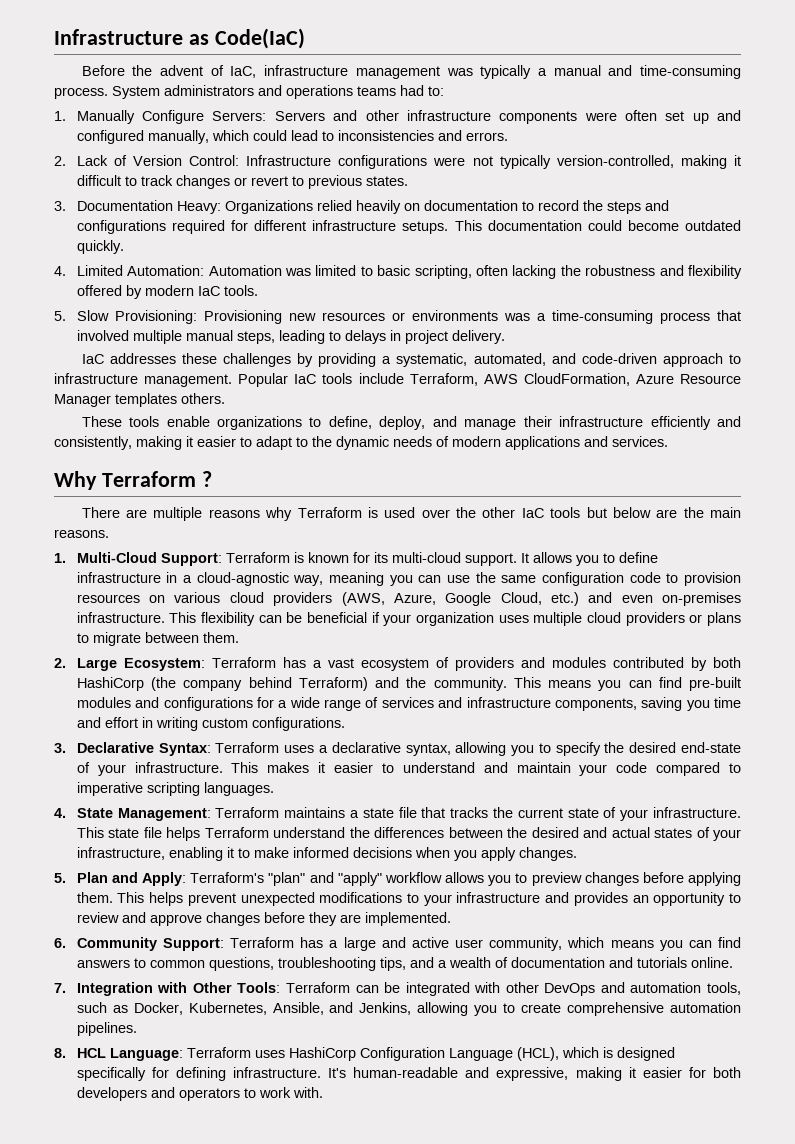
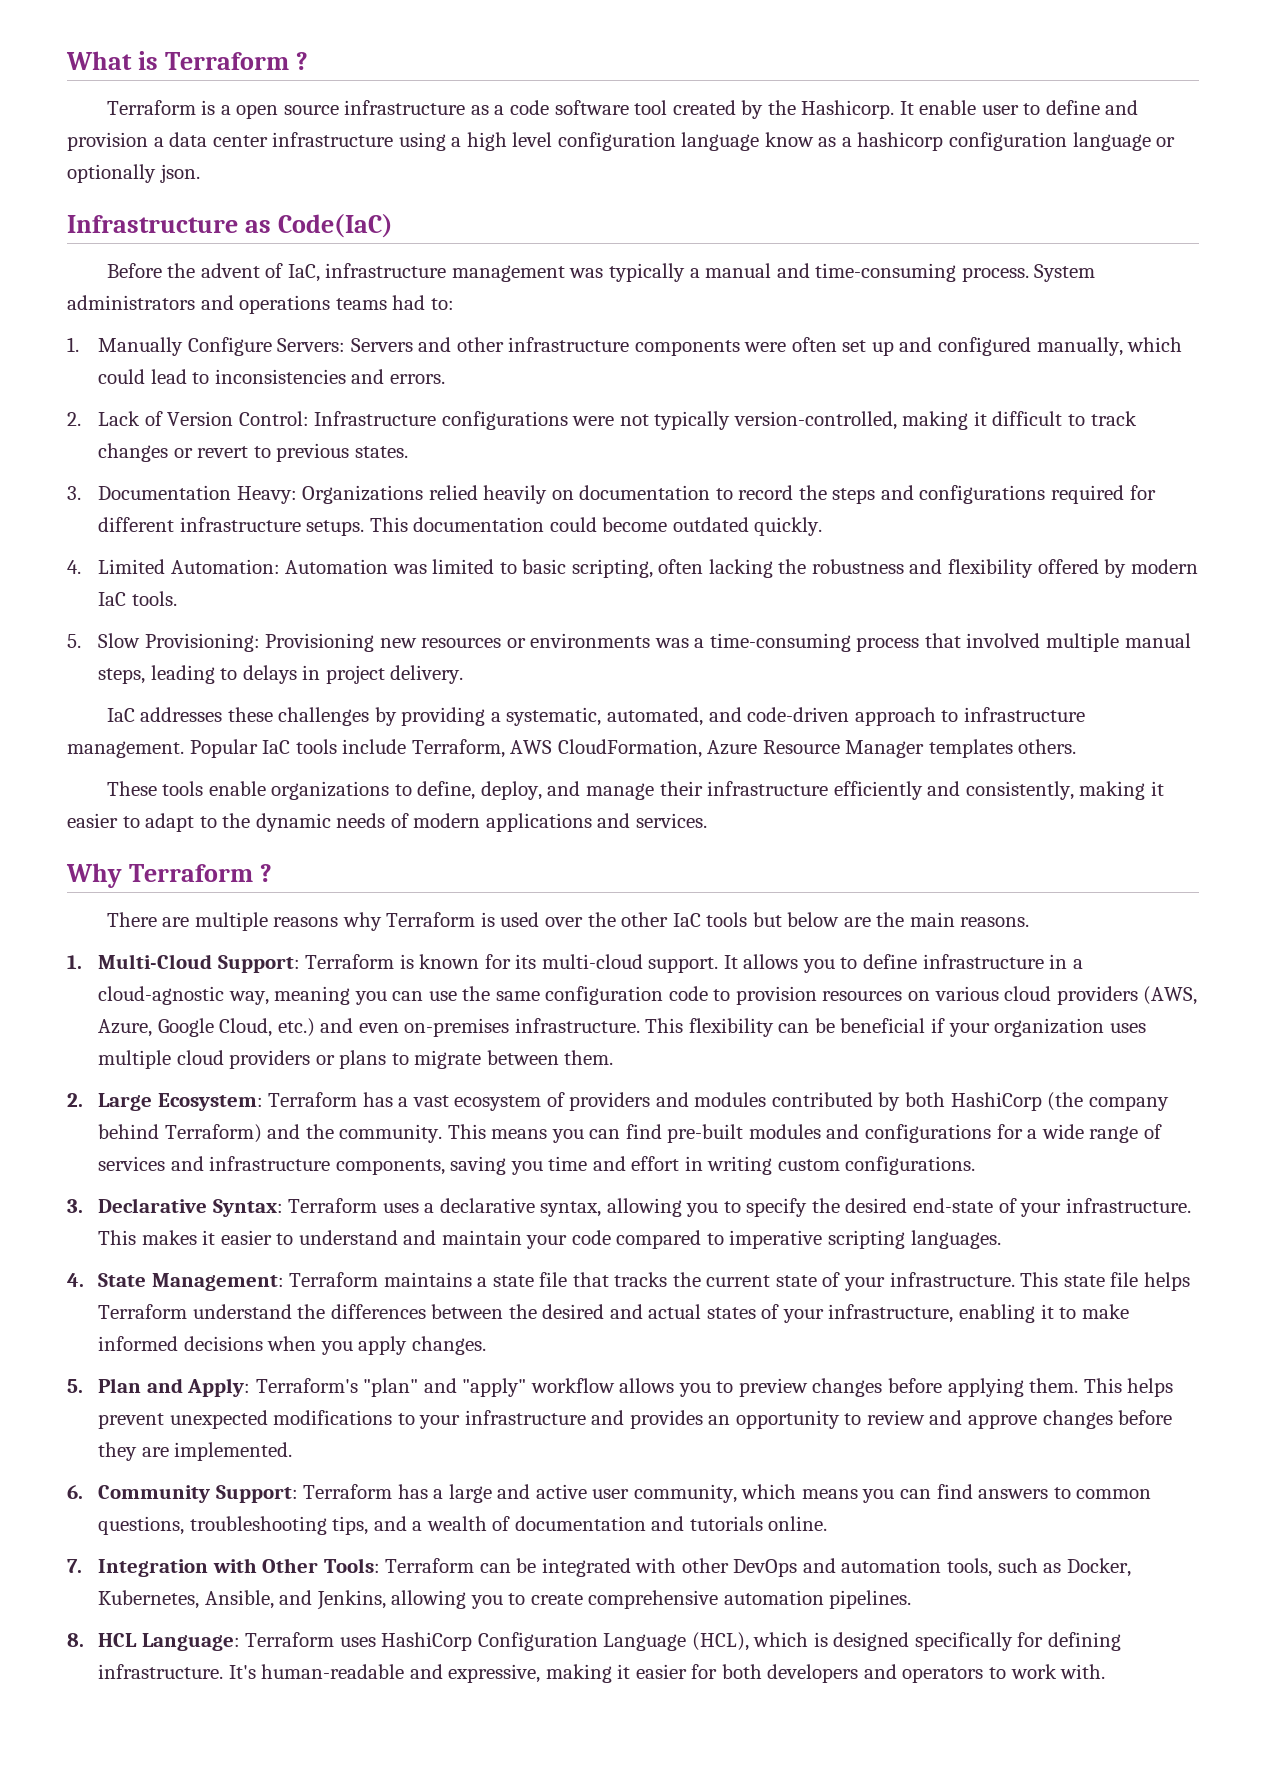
(54, 37) none -> [66,51,309,70] [106,100,1139,119] [67,132,1176,151] [67,164,200,183] What is Terraform ? // Terraform is a open source infrastructure as a code software tool created by the Hashicorp. It enable user to define and provision a data center infrastructure using a high level configuration language know as a hashicorp configuration language or optionally json. //

